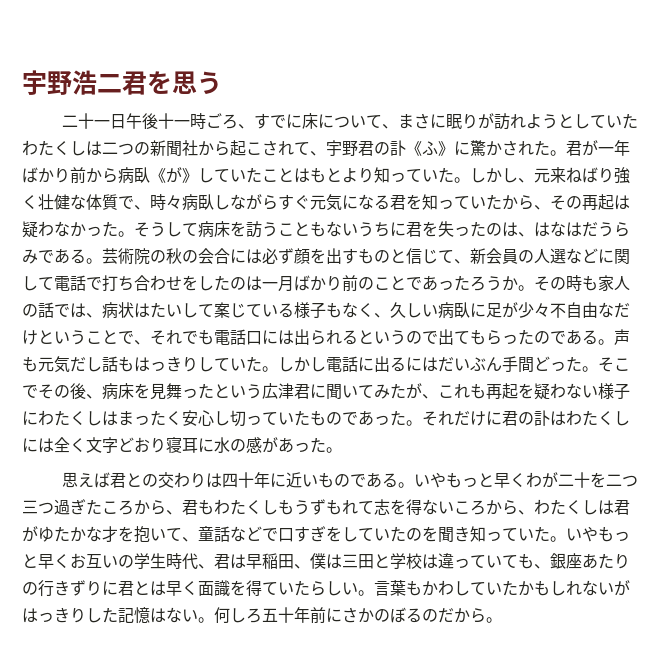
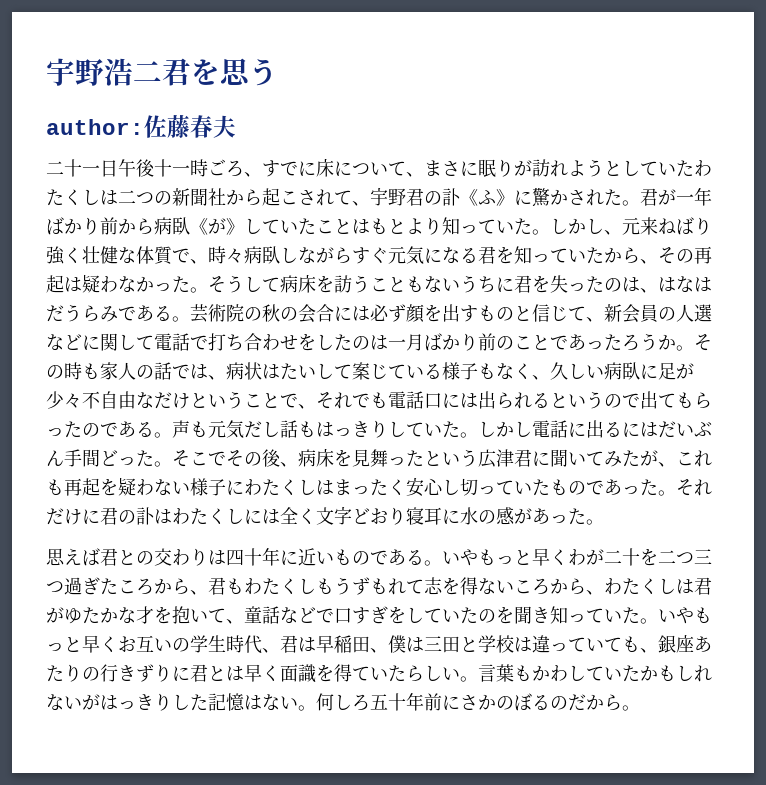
(222, 83) none -> [46,115,236,138] // author:佐藤春夫

